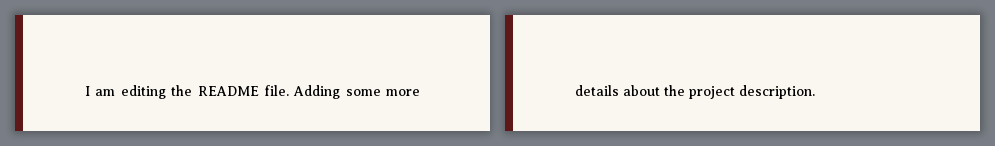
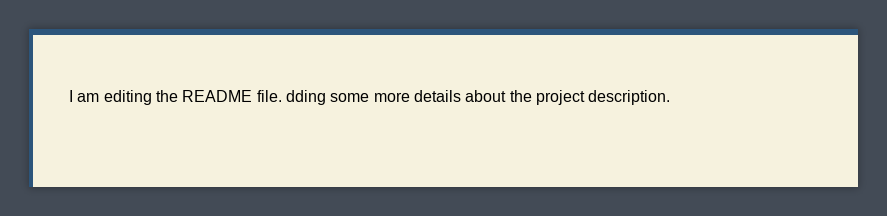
[293,85,341,99] Adding -> [285,90,326,105] dding

